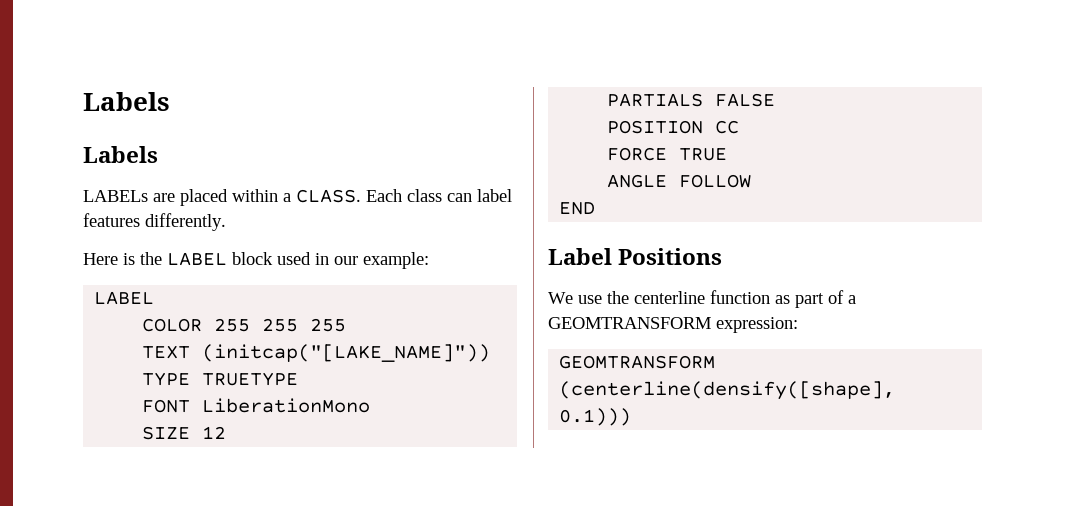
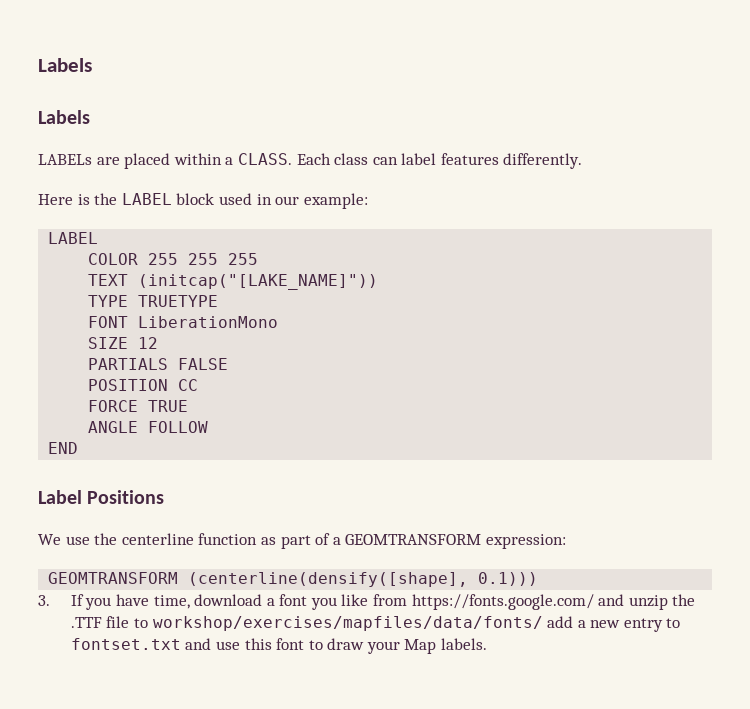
(632, 417) none -> [38,594,696,610] [70,616,681,632] [70,638,488,654] // 3. If you have time, download a font you like from https://fonts.google.com/ and unzip the .TTF file to workshop/exercises/mapfiles/data/fonts/ add a new entry to fontset.txt and use this font to draw your Map labels.

